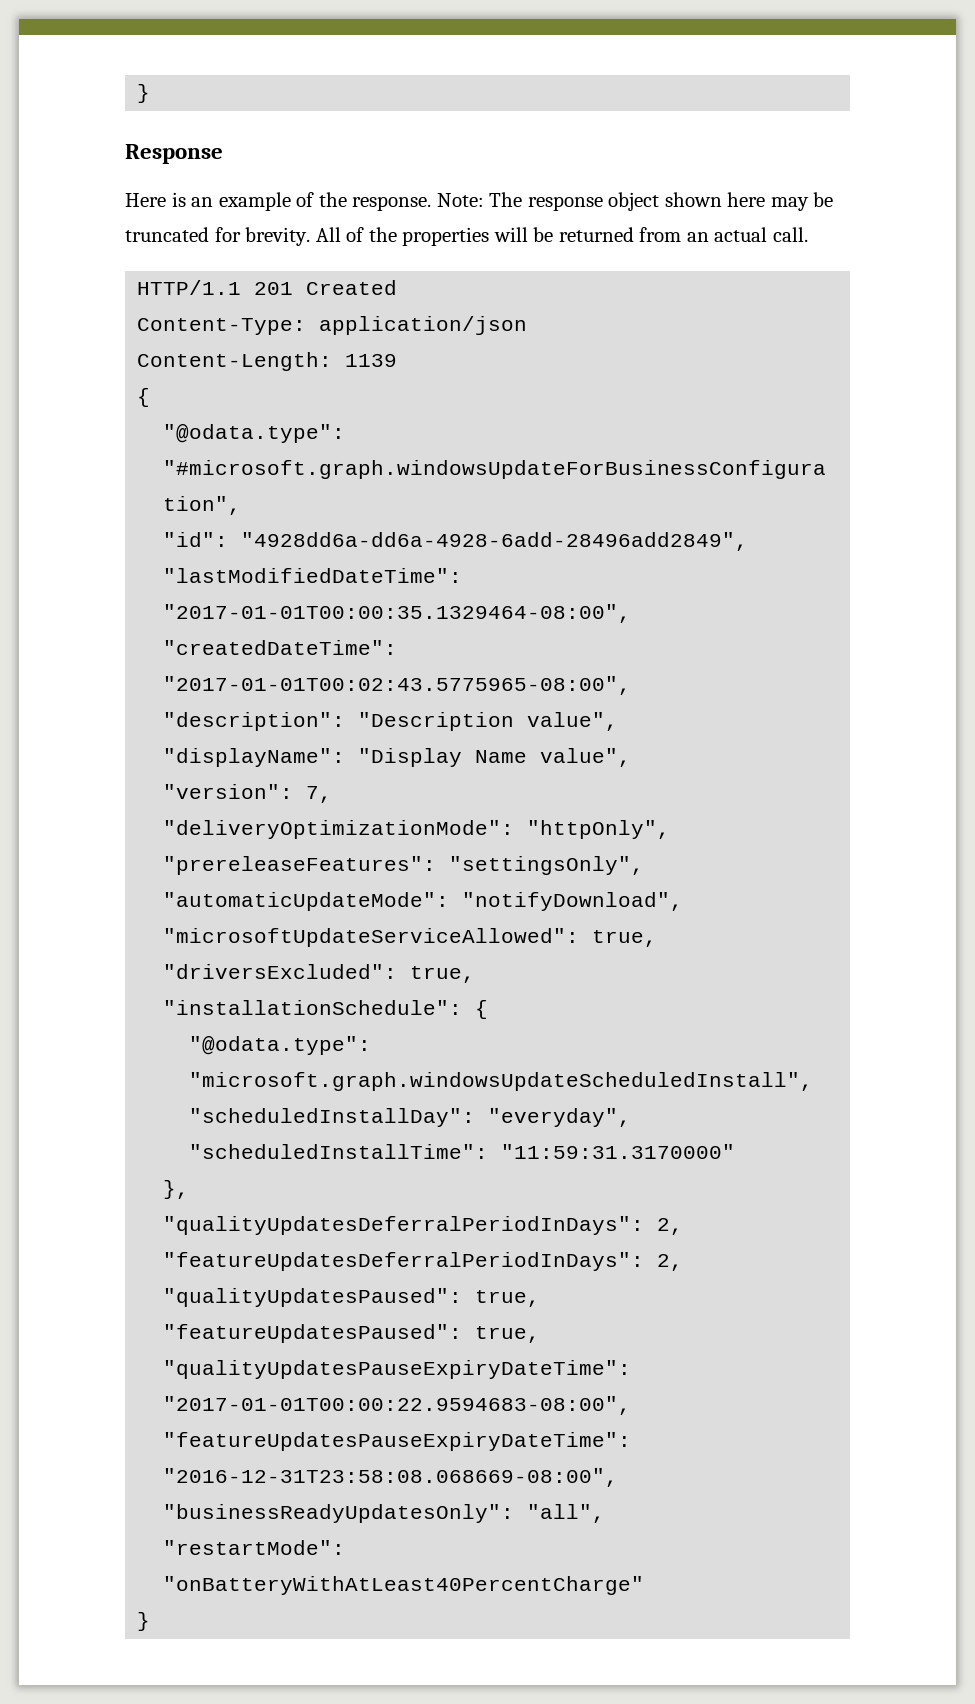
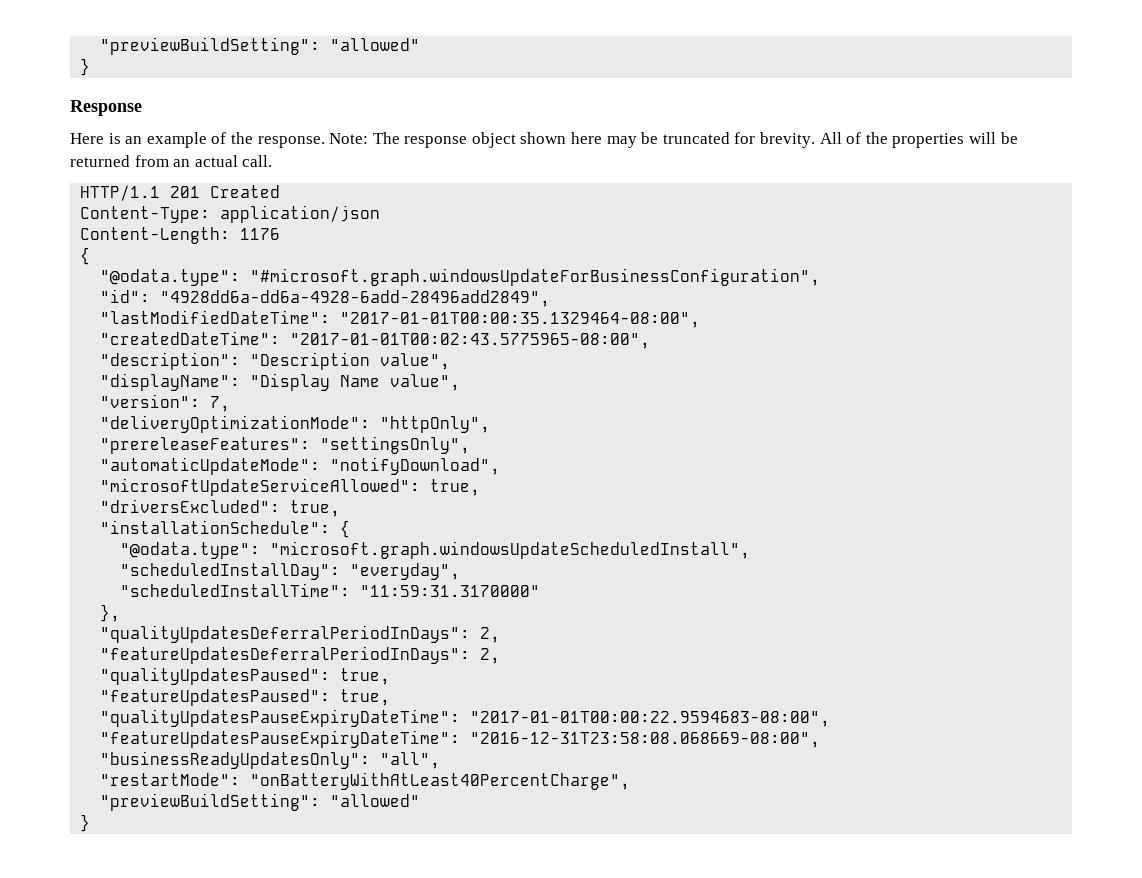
(137, 93) none -> [100,37,421,55] "previewBuildSetting": "allowed" //
[345,354,398,367] 1139 -> [240,228,281,240] 1176
[163,1576,645,1595] "onBatteryWithAtLeast40PercentCharge" -> [250,772,631,790] [100,793,421,811] "onBatteryWithAtLeast40PercentCharge", // "previewBuildSetting": "allowed"

